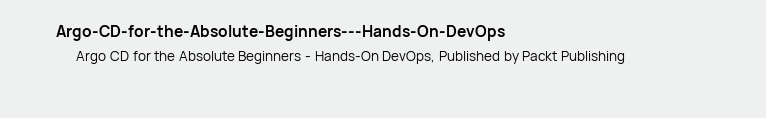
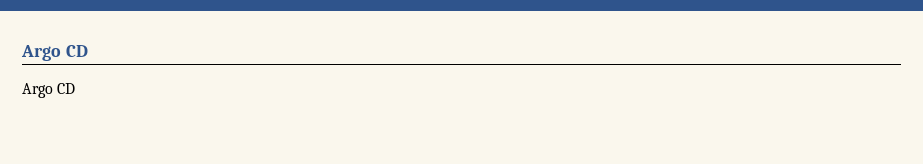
[56,25,505,41] [76,51,625,64] Argo-CD-for-the-Absolute-Beginners---Hands-On-DevOps // Argo CD for the Absolute Beginners - Hands-On DevOps, Published by Packt Publishing -> [21,45,88,61] [22,83,76,98] Argo CD // Argo CD

